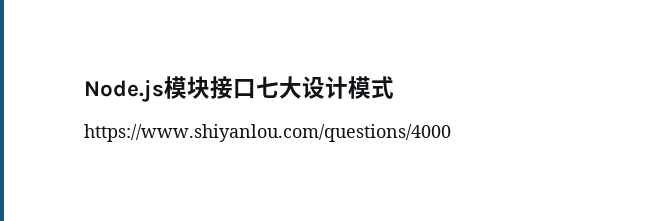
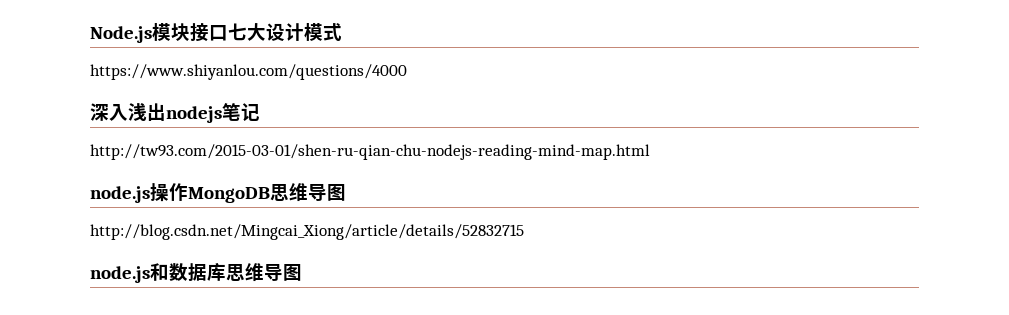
(451, 133) none -> [90,103,260,123] [90,144,650,160] [90,183,346,203] [90,224,524,240] [90,263,302,283] // 深入浅出nodejs笔记 // http://tw93.com/2015-03-01/shen-ru-qian-chu-nodejs-reading-mind-map.html // node.js操作MongoDB思维导图 // http://blog.csdn.net/Mingcai_Xiong/article/details/52832715 // node.js和数据库思维导图

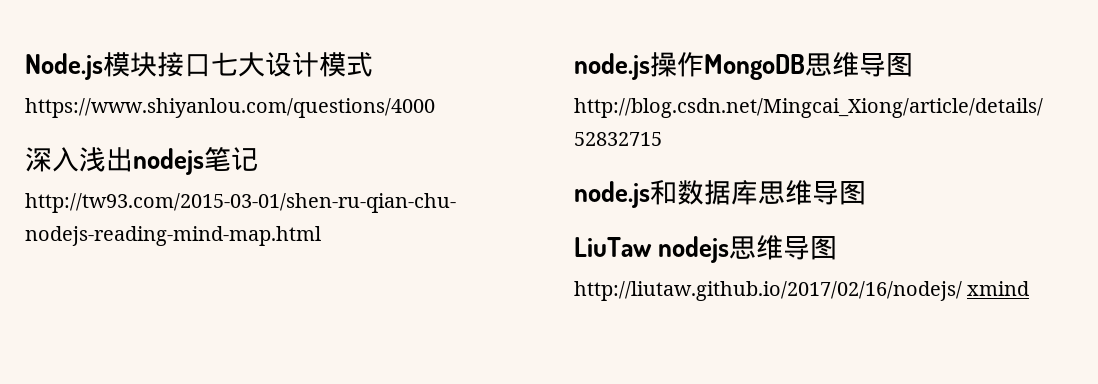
(302, 272) none -> [574,235,838,263] [574,281,1030,301] // LiuTaw nodejs思维导图 // http://liutaw.github.io/2017/02/16/nodejs/ xmind

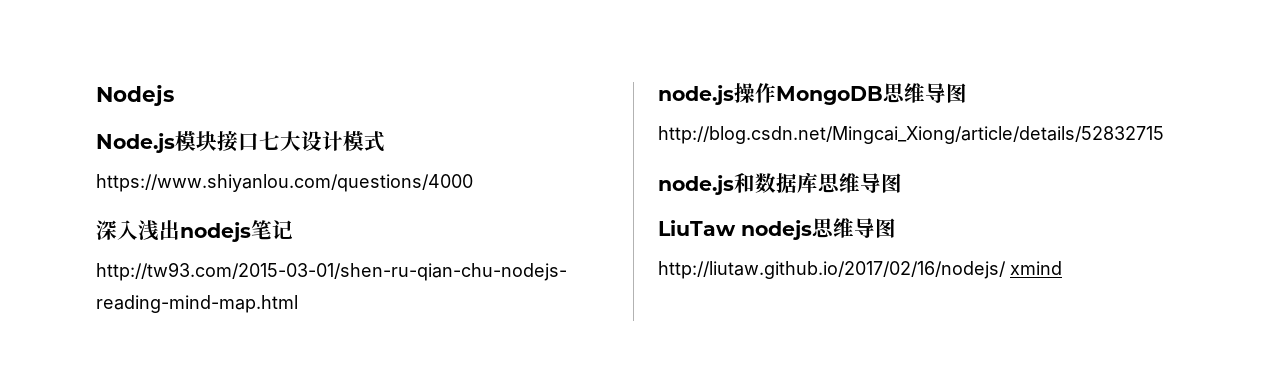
(25, 66) none -> [96,85,174,106] Nodejs //

